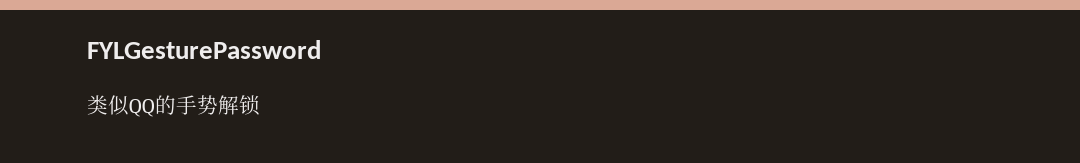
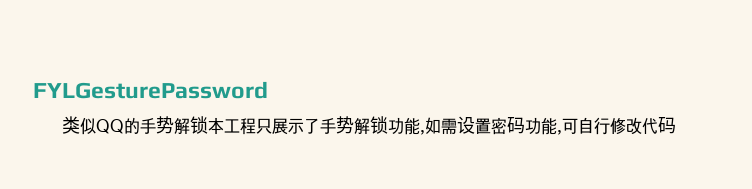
(260, 105) none -> [207,116,676,135] 本工程只展示了手势解锁功能,如需设置密码功能,可自行修改代码

